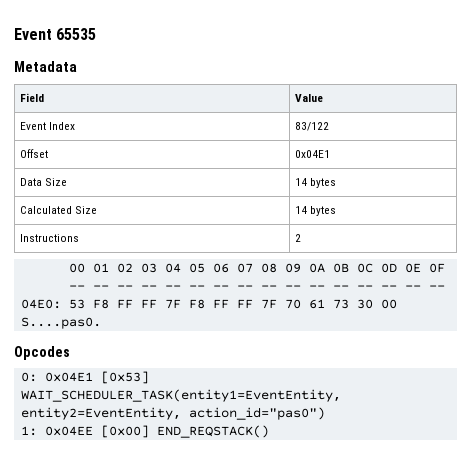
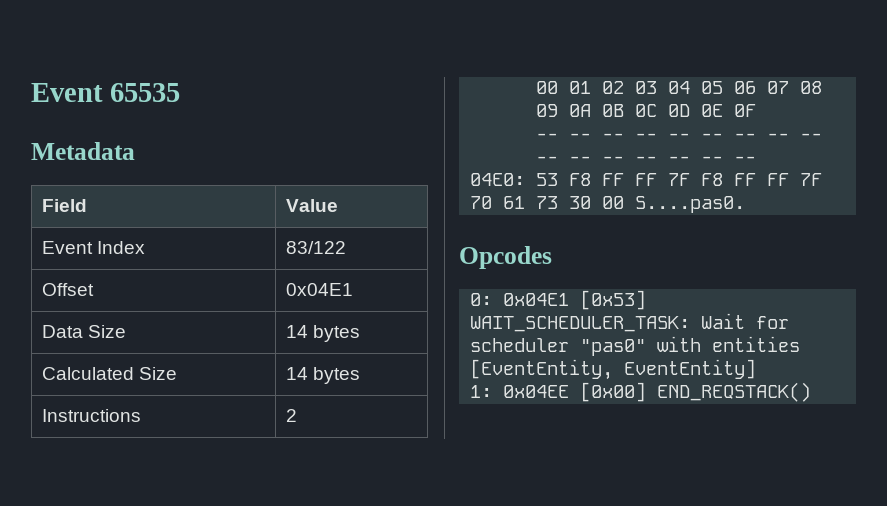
[20,389,341,402] [20,407,325,420] WAIT_SCHEDULER_TASK(entity1=EventEntity, entity2=EventEntity, action_id="pas0") -> [470,313,790,332] [470,336,801,356] [470,359,757,380] WAIT_SCHEDULER_TASK: Wait for scheduler "pas0" with entities [EventEntity, EventEntity]

